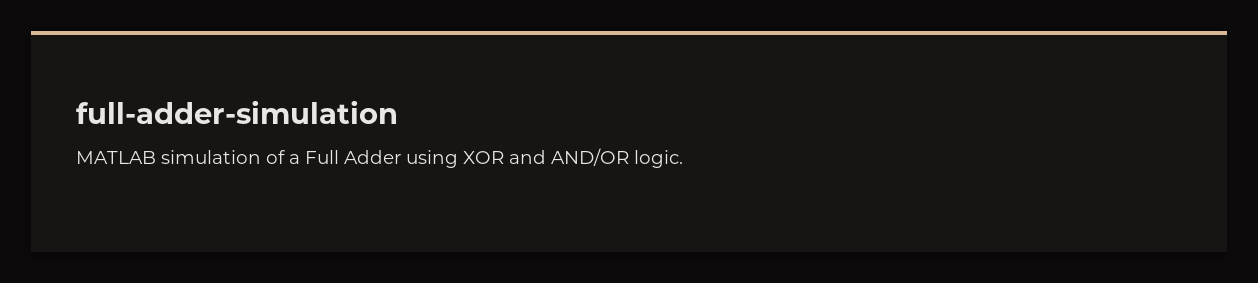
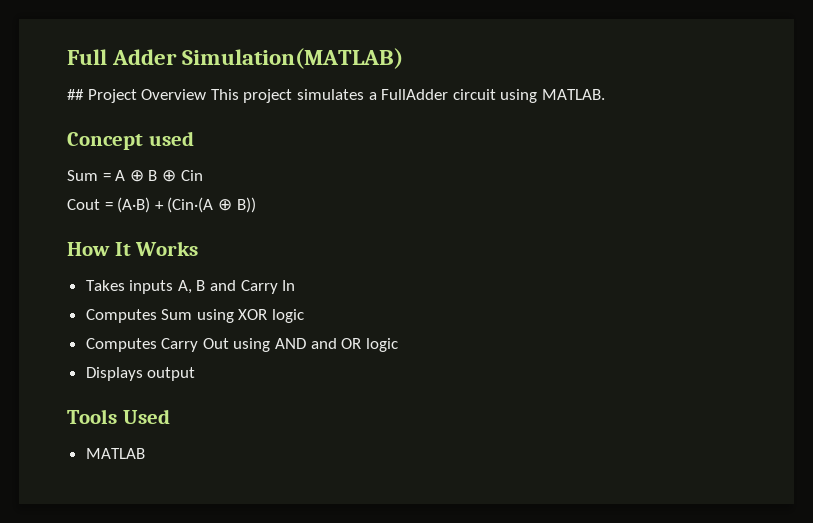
[76,100,398,124] [76,148,683,168] full-adder-simulation // MATLAB simulation of a Full Adder using XOR and AND/OR logic. -> [67,48,404,69] [67,89,605,103] [67,131,194,150] [67,170,203,182] [67,197,256,213] [67,241,199,256] [85,280,296,294] [85,309,305,323] [85,338,398,352] [85,367,196,381] [67,409,170,424] [85,448,145,459] Full Adder Simulation(MATLAB) // ## Project Overview This project simulates a FullAdder circuit using MATLAB. // Concept used // Sum = A ⊕ B ⊕ Cin // Cout = (A·B) + (Cin·(A ⊕ B)) // How It Works // Takes inputs A, B and Carry In // Computes Sum using XOR logic // Computes Carry Out using AND and OR logic // Displays output // Tools Used // MATLAB

